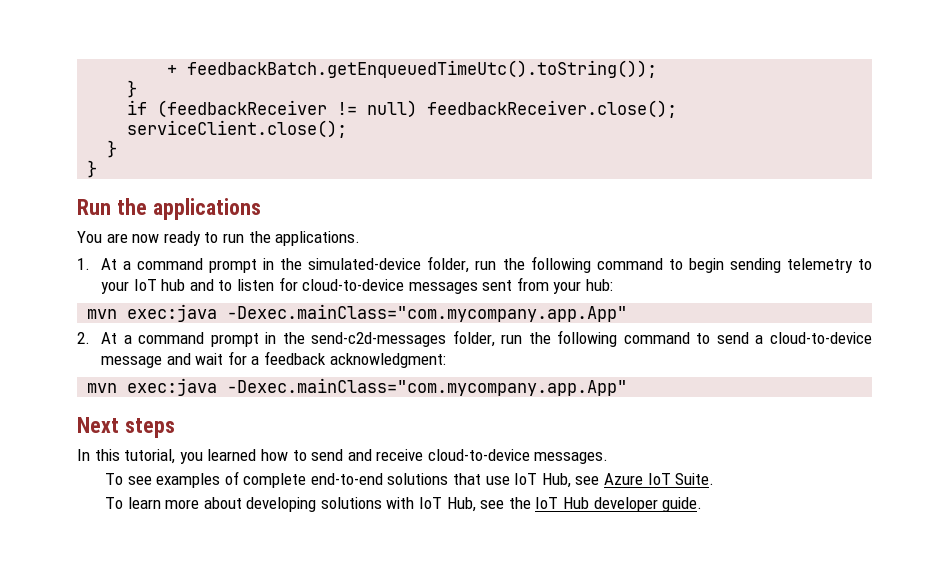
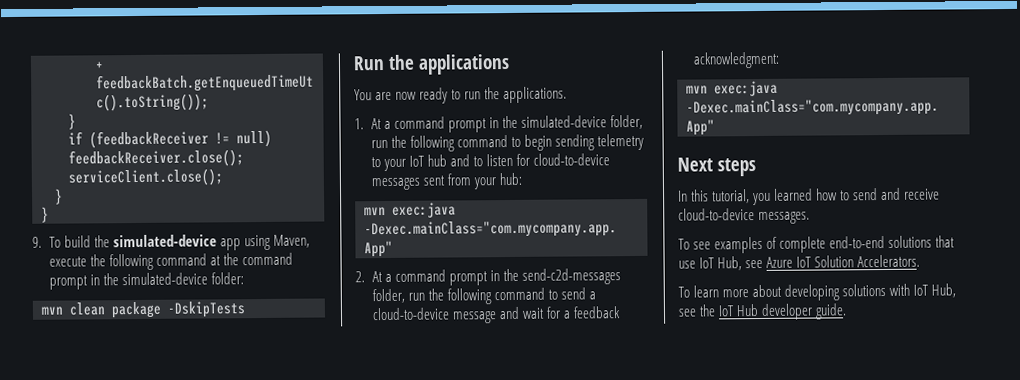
(98, 169) none -> [32,234,311,251] [49,252,294,271] [49,272,245,290] [41,301,246,319] // 9. To build the simulated-device app using Maven, execute the following command at the command prompt in the simulated-device folder: // mvn clean package -DskipTests
[675,473,715,485] Suite. -> [814,254,921,268] Solution Accelerators.

